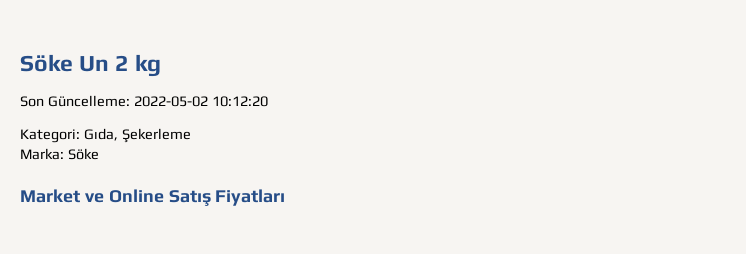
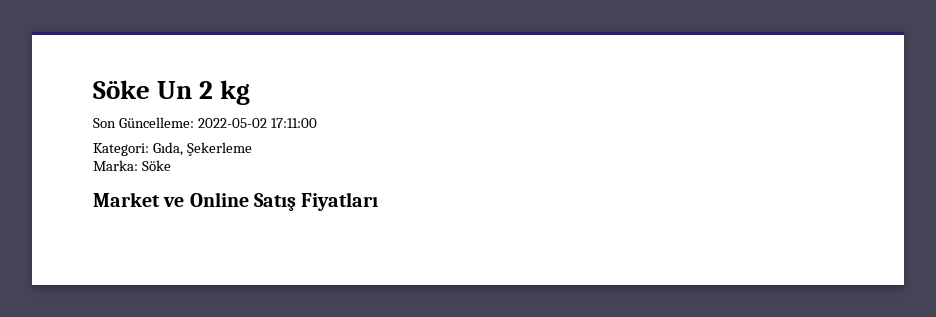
[211,96,268,107] 10:12:20 -> [270,118,317,128] 17:11:00

